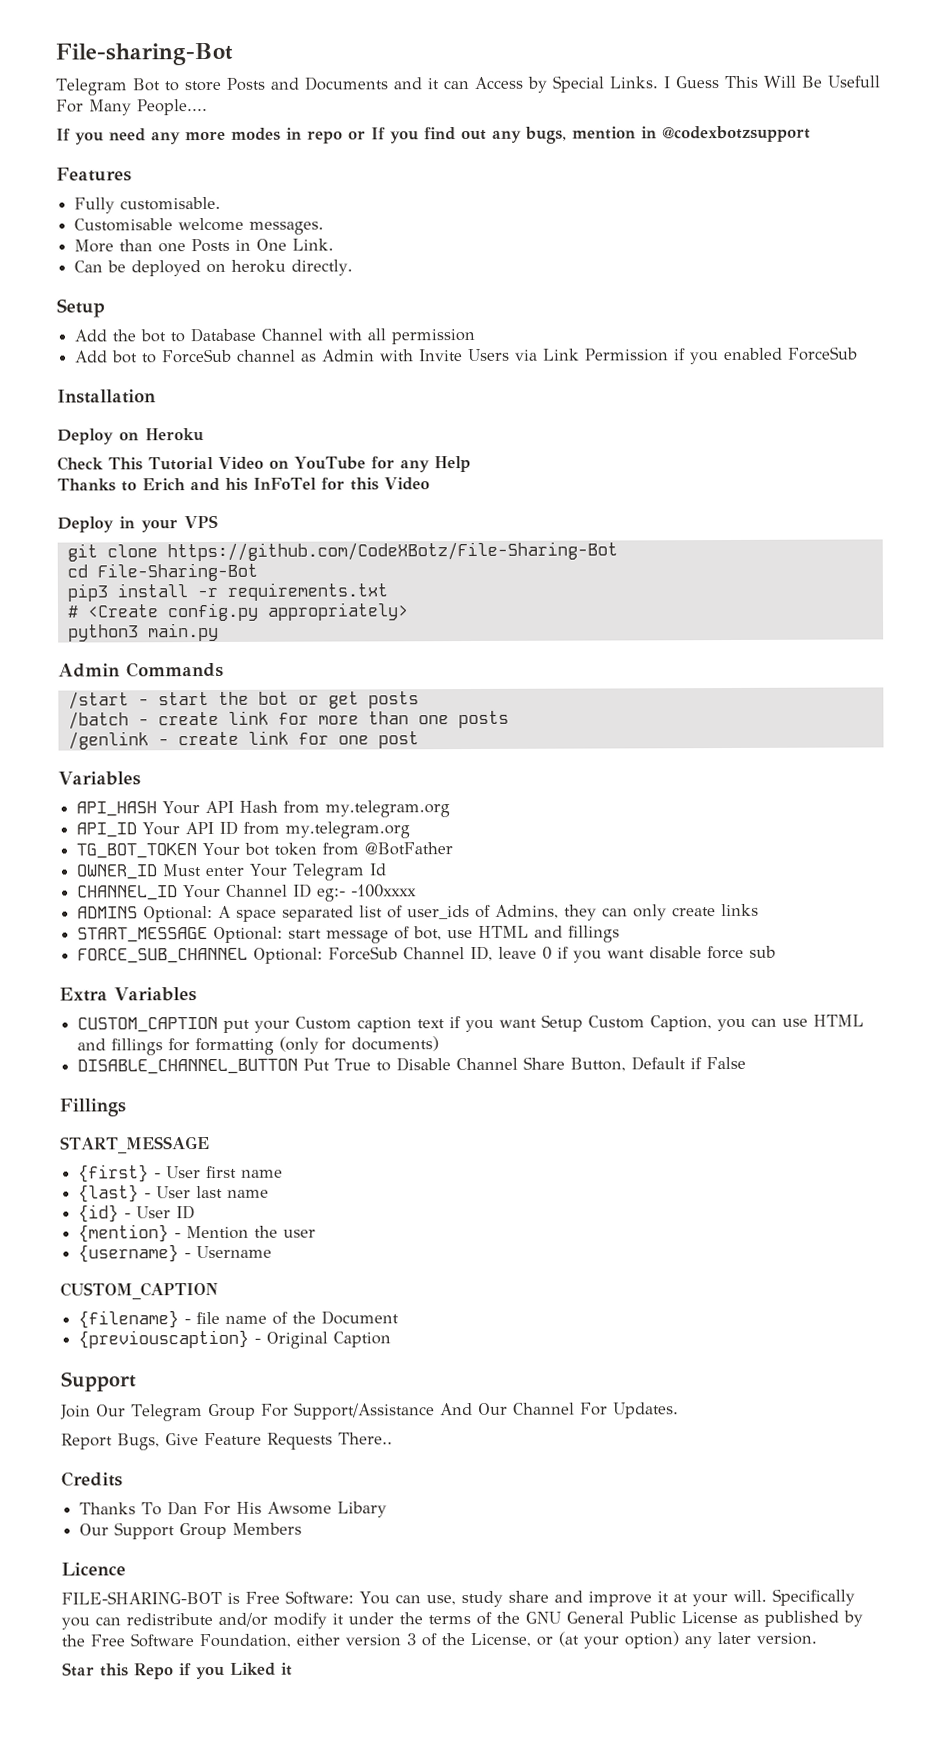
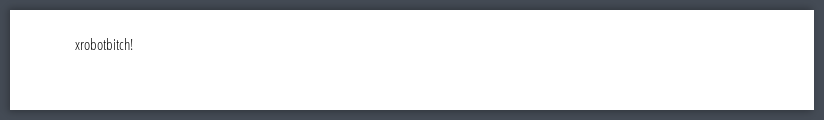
[55,42,233,66] [55,75,880,96] [56,99,208,116] [56,125,811,145] [56,167,132,182] [74,196,222,214] [74,217,325,235] [74,238,335,253] [74,259,354,277] [56,298,105,318] [74,327,476,345] [74,346,859,365] [57,389,156,404] [57,428,204,445] [57,456,471,473] [57,477,430,492] [57,514,218,533] [66,541,618,562] [66,562,258,582] [66,582,388,602] [66,602,409,622] [67,622,219,642] [58,661,224,678] [67,691,419,710] [67,710,509,730] [67,730,419,750] [58,771,141,786] [76,800,451,818] [76,820,411,839] [76,842,454,859] [76,863,388,881] [77,883,418,902] [77,903,760,923] [77,925,621,944] [77,945,777,964] [59,987,197,1002] [77,1014,865,1033] [77,1036,440,1056] [77,1056,747,1075] [59,1098,126,1117] [60,1136,210,1154] [78,1164,284,1183] [78,1184,270,1203] [78,1204,196,1223] [78,1224,317,1243] [78,1244,273,1263] [60,1281,218,1300] [78,1310,400,1329] [78,1329,392,1349] [60,1371,136,1392] [60,1402,679,1422] [61,1432,393,1451] [61,1471,123,1487] [79,1501,388,1518] [79,1522,303,1540] [61,1562,126,1576] [61,1588,855,1608] [61,1610,863,1630] [61,1631,817,1649] [62,1662,293,1680] File-sharing-Bot // Telegram Bot to store Posts and Documents and it can Access by Special Links. I Guess This Will Be Usefull For Many People.... // If you need any more modes in repo or If you find out any bugs, mention in @codexbotzsupport // Features // Fully customisable. // Customisable welcome messages. // More than one Posts in One Link. // Can be deployed on heroku directly. // Setup // Add the bot to Database Channel with all permission // Add bot to ForceSub channel as Admin with Invite Users via Link Permission if you enabled ForceSub // Installation // Deploy on Heroku // Check This Tutorial Video on YouTube for any Help // Thanks to Erich and his InFoTel for this Video // Deploy in your VPS // git clone https://github.com/CodeXBotz/File-Sharing-Bot // cd File-Sharing-Bot // pip3 install -r requirements.txt // # <Create config.py appropriately> // python3 main.py // Admin Commands // /start - start the bot or get posts // /batch - create link for more than one posts // /genlink - create link for one post // Variables // API_HASH Your API Hash from my.telegram.org // API_ID Your API ID from my.telegram.org // TG_BOT_TOKEN Your bot token from @BotFather // OWNER_ID Must enter Your Telegram Id // CHANNEL_ID Your Channel ID eg:- -100xxxx // ADMINS Optional: A space separated list of user_ids of Admins, they can only create links // START_MESSAGE Optional: start message of bot, use HTML and fillings // FORCE_SUB_CHANNEL Optional: ForceSub Channel ID, leave 0 if you want disable force sub // Extra Variables // CUSTOM_CAPTION put your Custom caption text if you want Setup Custom Caption, you can use HTML and fillings for formatting (only for documents) // DISABLE_CHANNEL_BUTTON Put True to Disable Channel Share Button, Default if False // Fillings // START_MESSAGE // {first} - User first name // {last} - User last name // {id} - User ID // {mention} - Mention the user // {username} - Username // CUSTOM_CAPTION // {filename} - file name of the Document // {previouscaption} - Original Caption // Support // Join Our Telegram Group For Support/Assistance And Our Channel For Updates. // Report Bugs, Give Feature Requests There.. // Credits // Thanks To Dan For His Awsome Libary // Our Support Group Members // Licence // FILE-SHARING-BOT is Free Software: You can use, study share and improve it at your will. Specifically you can redistribute and/or modify it under the terms of the GNU General Public License as published by the Free Software Foundation, either version 3 of the License, or (at your option) any later version. // Star this Repo if you Liked it -> [75,38,133,50] xrobotbitch!

